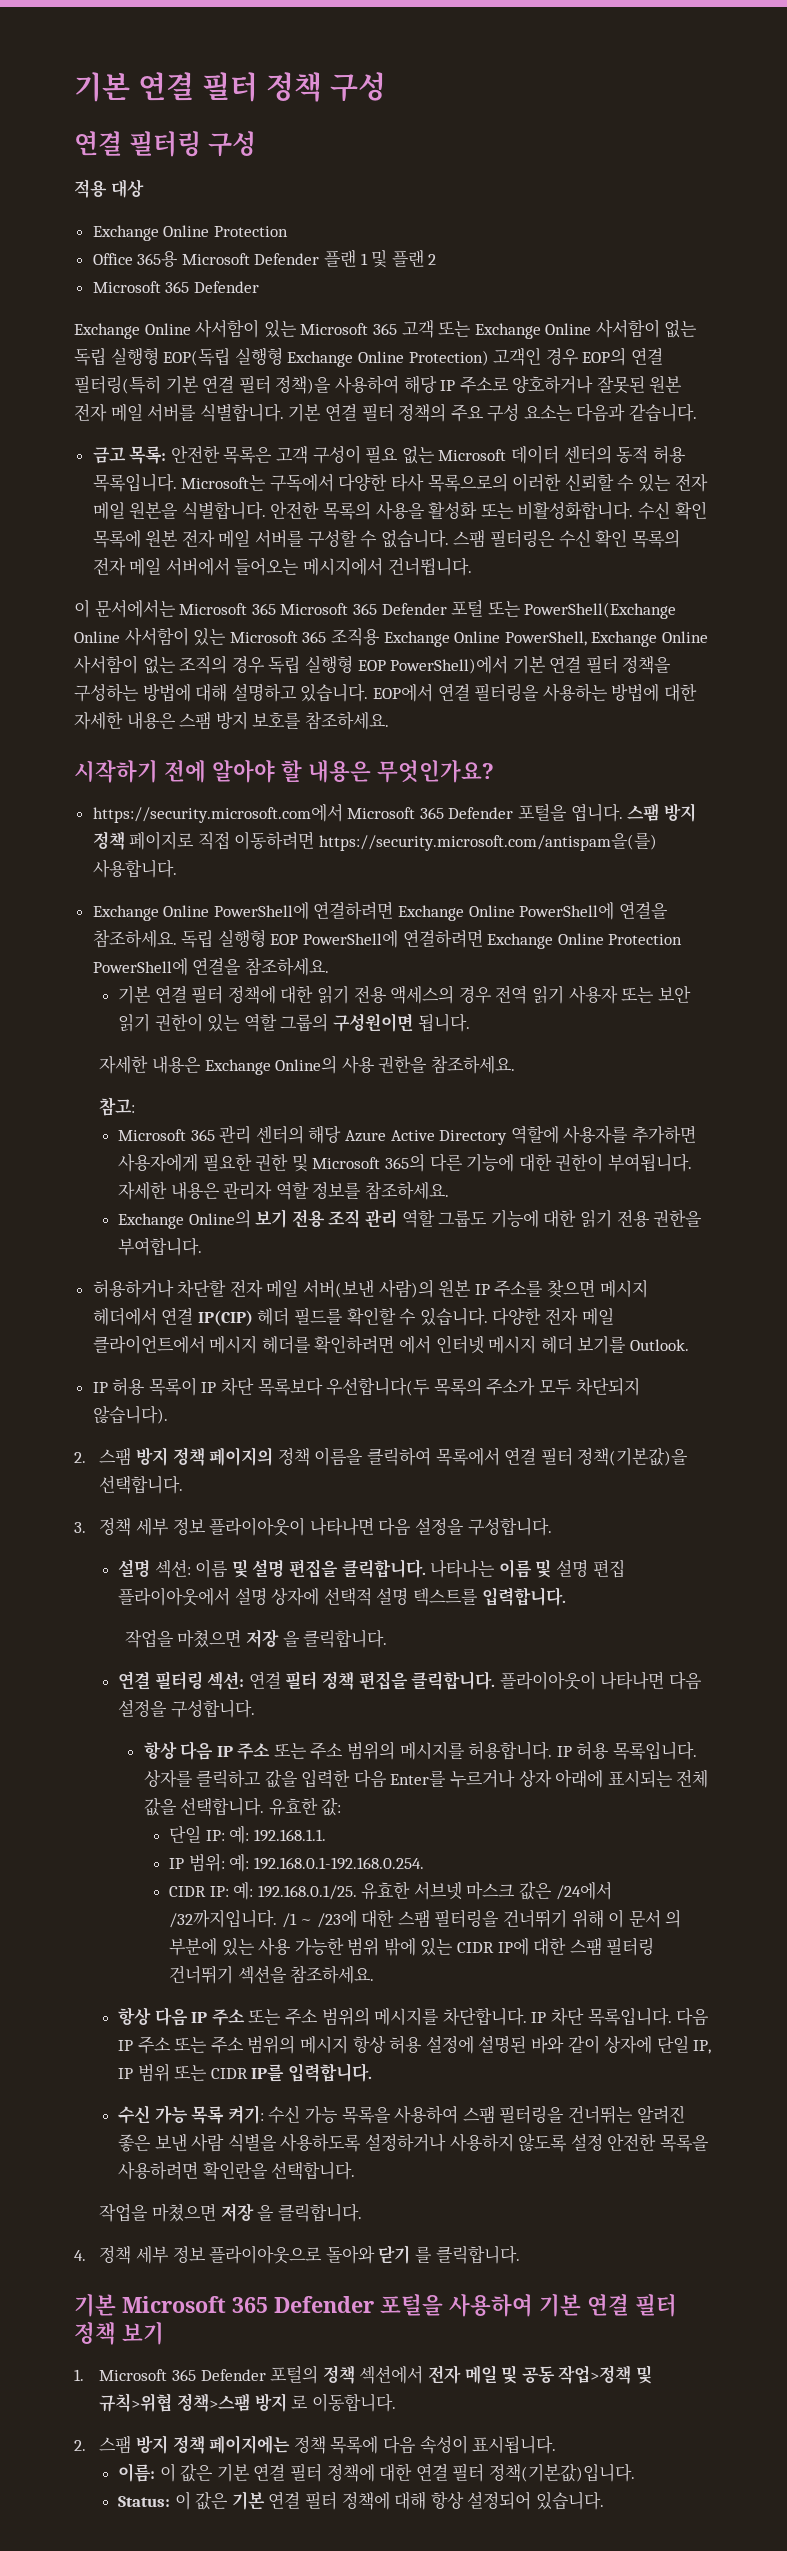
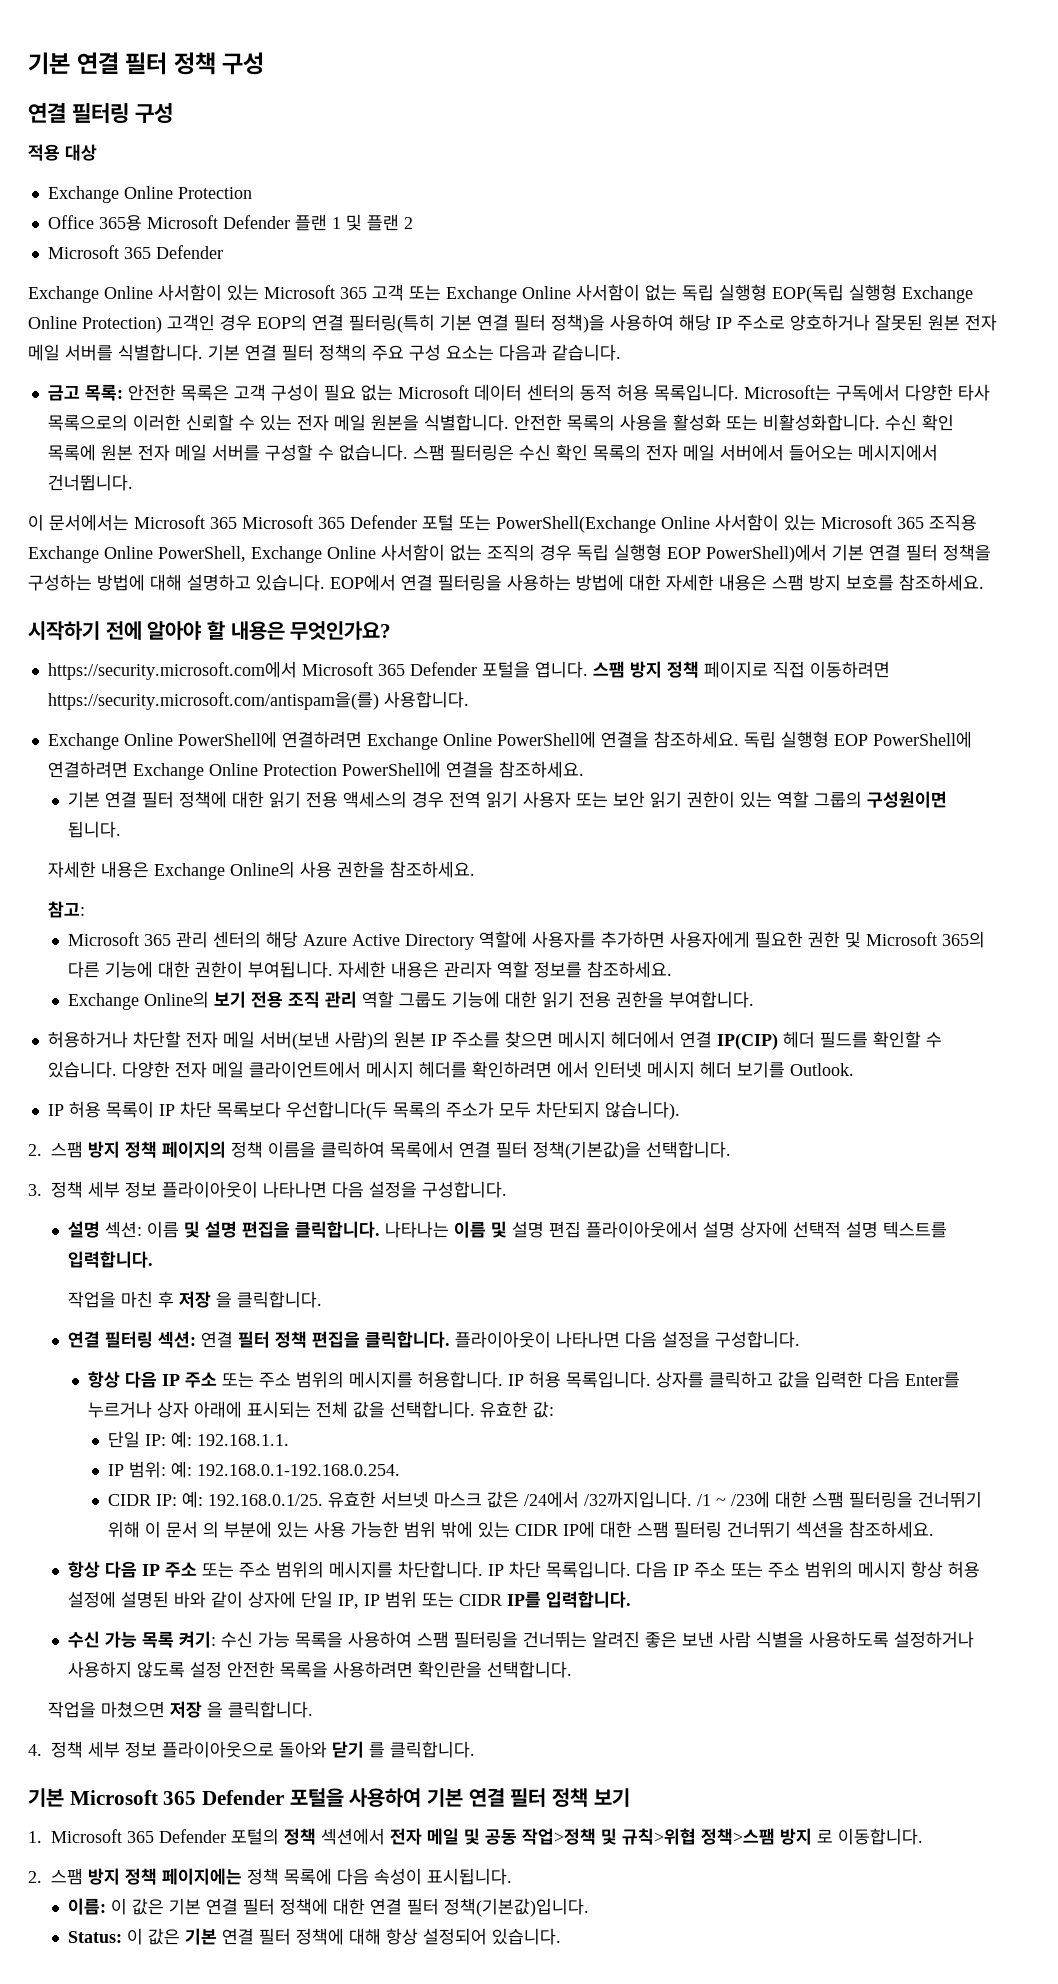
[177,1629,242,1648] 마쳤으면 -> [121,1291,175,1308] 마친 후

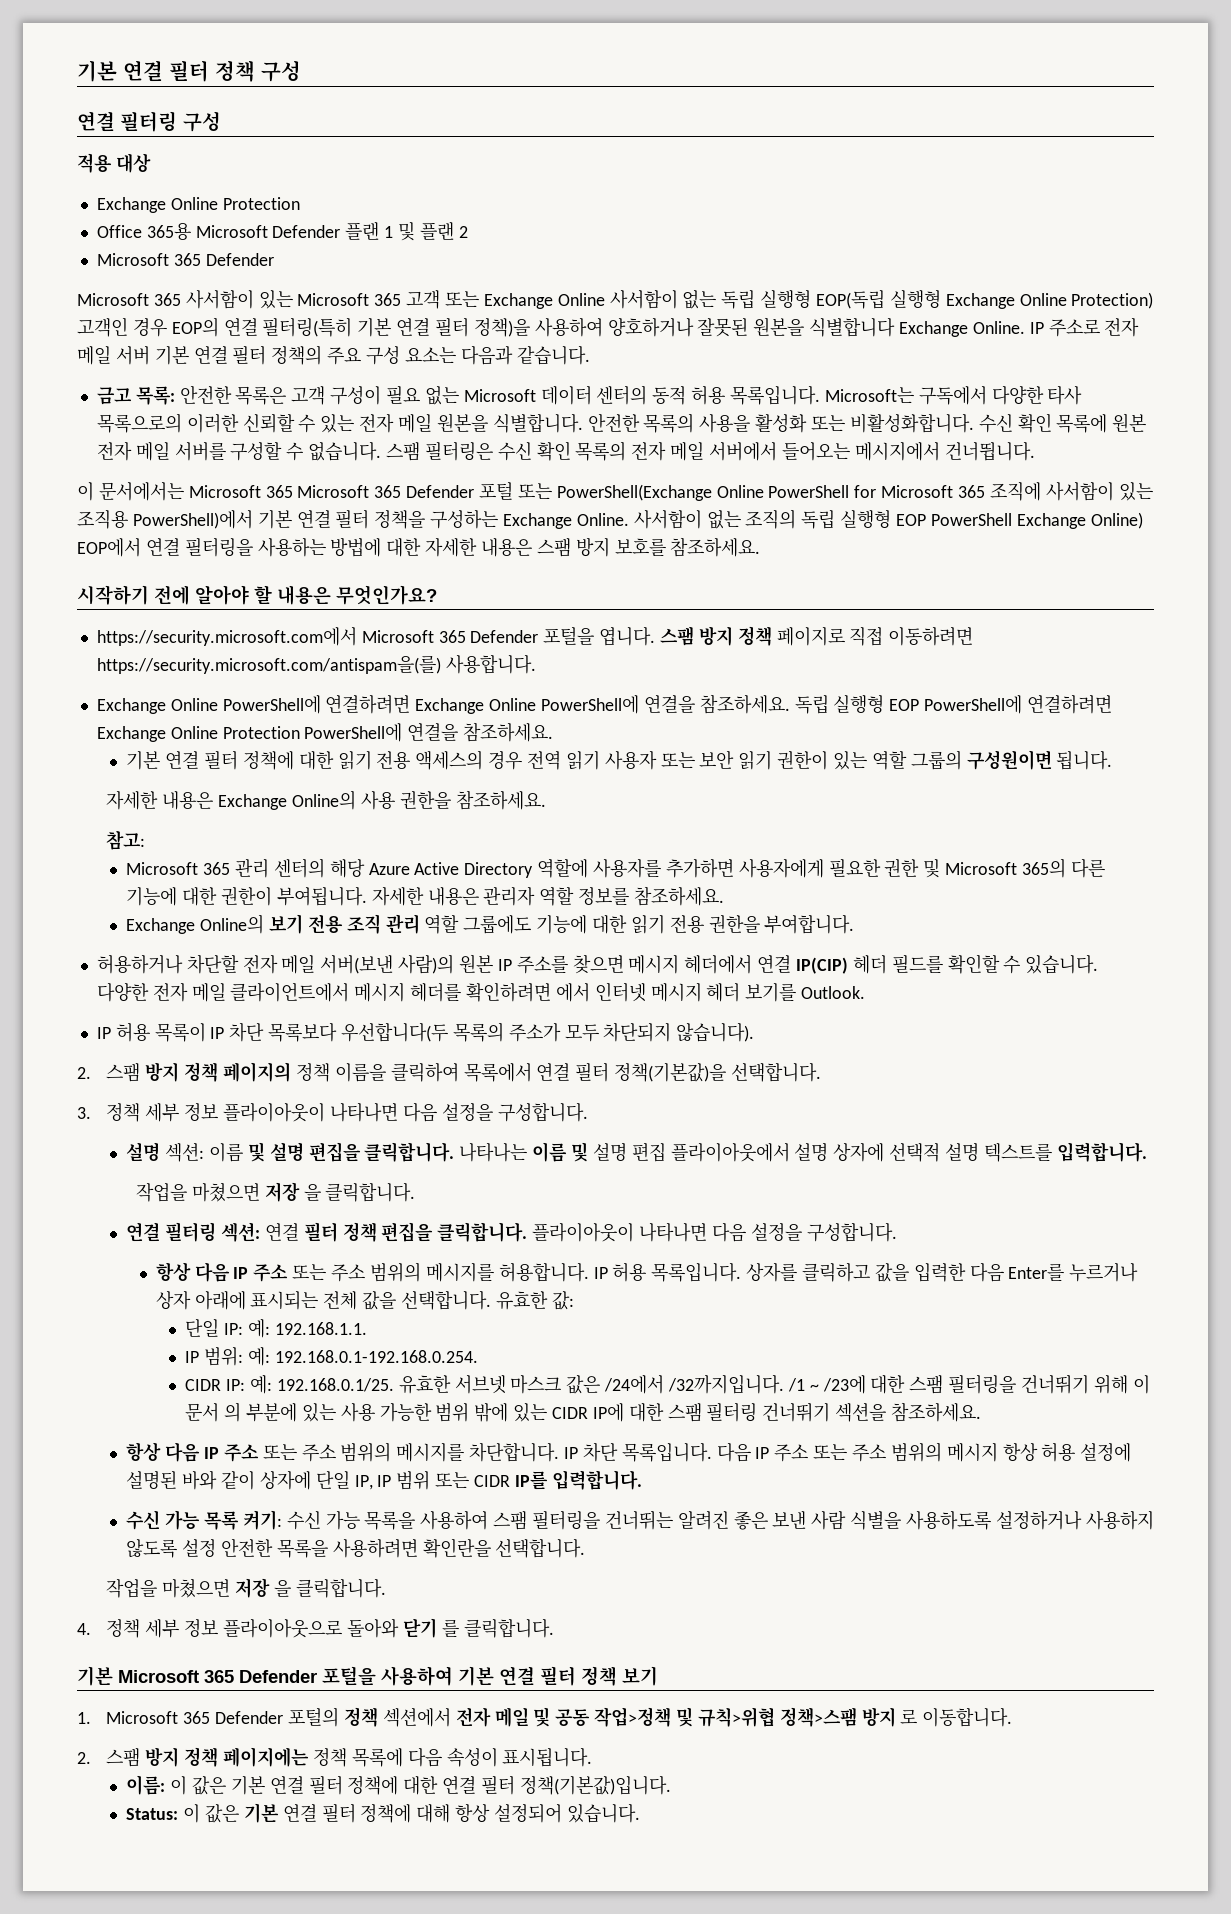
[28,286,153,303] Exchange Online -> [77,293,181,306] Microsoft 365
[679,314,997,331] [28,344,203,361] 해당 IP 주소로 양호하거나 잘못된 원본 전자 메일 서버를 식별합니다. -> [607,317,1140,337] [77,346,150,365] 양호하거나 잘못된 원본을 식별합니다 Exchange Online. IP 주소로 전자 메일 서버
[715,514,977,531] [28,544,701,563] 사서함이 있는 Microsoft 365 조직용 Exchange Online PowerShell, Exchange Online 사서함이 없는 조직의 경우 독립 실행형 EOP -> [768,482,1153,501] [77,510,128,529] PowerShell for Microsoft 365 조직에 사서함이 있는 조직용
[97,574,325,591] 방법에 대해 설명하고 있습니다. -> [503,509,1143,529] Exchange Online. 사서함이 없는 조직의 독립 실행형 EOP PowerShell Exchange Online)
[398,992,447,1008] 그룹도 -> [463,915,532,934] 그룹에도
[121,1291,175,1308] 마친 후 -> [191,1182,260,1202] 마쳤으면

